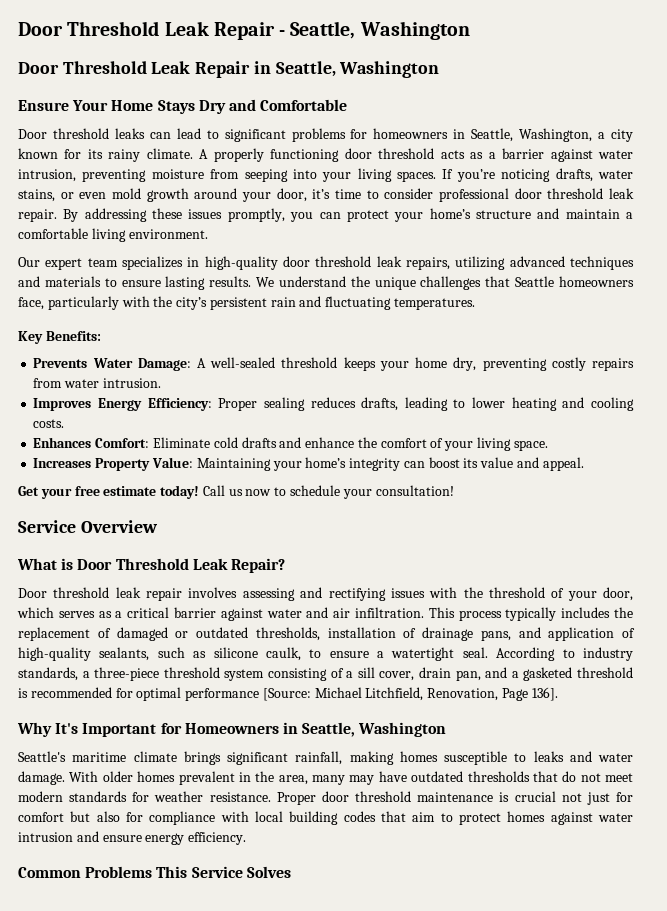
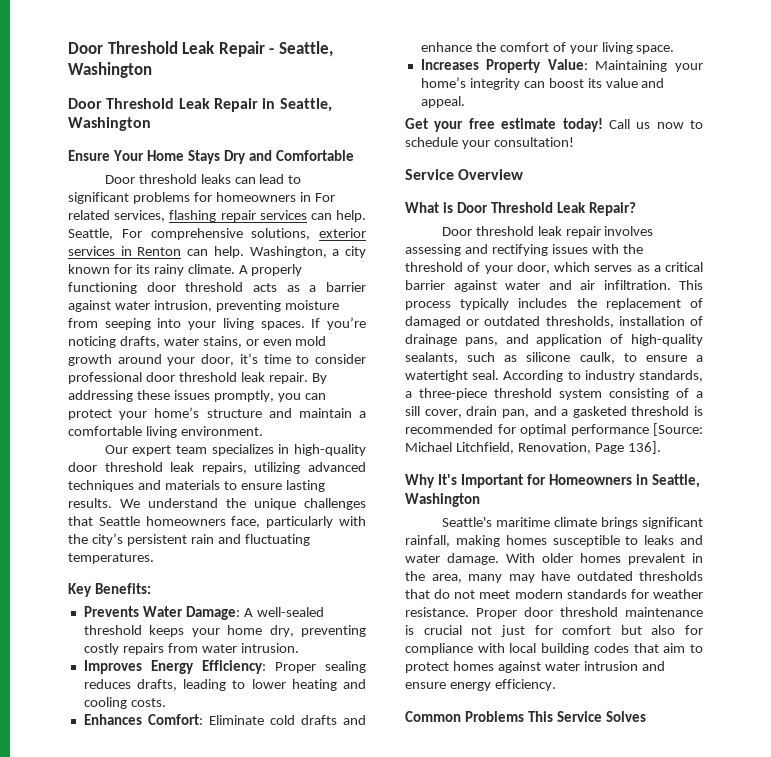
[471,128,514,142] Seattle, -> [314,193,335,202] [68,210,366,222] [68,228,366,240] [68,246,244,258] For related services, flashing repair services can help. Seattle, For comprehensive solutions, exterior services in Renton can help.

